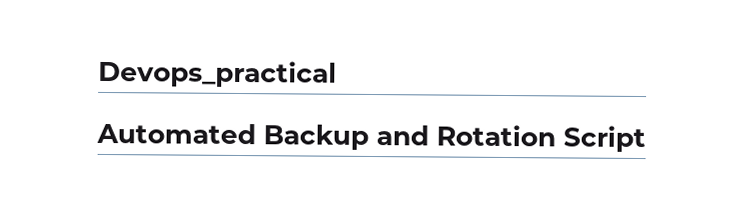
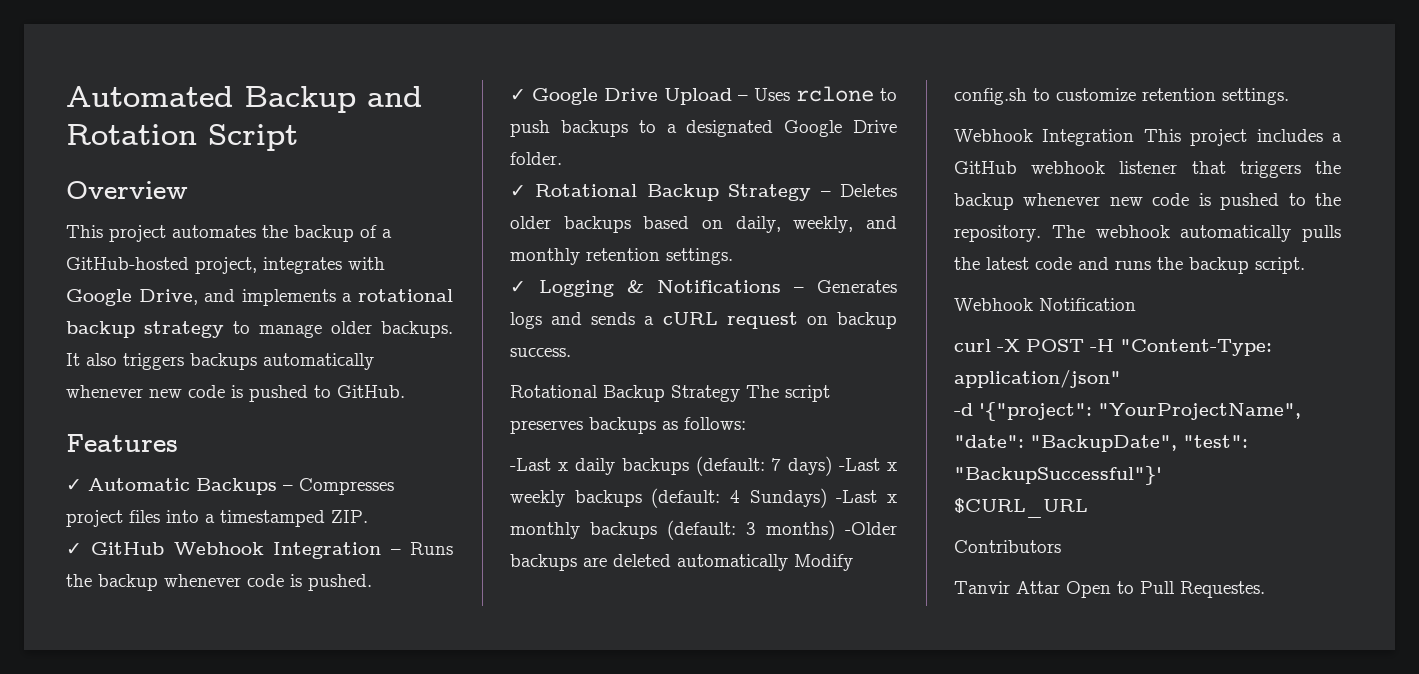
[98,59,337,88] Devops_practical // -> (66, 96) none
(646, 139) none -> [66,181,188,199] [66,225,392,242] [66,257,385,274] [66,289,453,306] [66,321,453,338] [66,353,374,370] [66,385,405,402] [66,434,178,452] [66,478,394,495] [66,510,368,527] [66,542,453,559] [66,574,372,591] [510,86,897,105] [510,120,897,137] [510,152,562,165] [510,184,897,201] [510,216,897,233] [510,248,733,265] [510,280,897,297] [510,312,897,329] [510,348,571,357] [510,385,830,402] [510,417,746,434] [510,456,897,476] [510,488,897,508] [510,520,897,540] [510,554,853,571] [954,88,1289,105] [954,129,1342,146] [954,161,1341,178] [954,193,1341,210] [954,225,1341,242] [954,257,1305,274] [954,298,1136,311] [954,339,1272,356] [954,369,1121,388] [954,402,1301,421] [954,435,1248,452] [954,466,1162,485] [954,498,1088,518] [954,540,1061,553] [954,581,1265,598] // Overview // This project automates the backup of a GitHub-hosted project, integrates with Google Drive, and implements a rotational backup strategy to manage older backups. It also triggers backups automatically whenever new code is pushed to GitHub. // Features // ✓ Automatic Backups – Compresses project files into a timestamped ZIP. // ✓ GitHub Webhook Integration – Runs the backup whenever code is pushed. // ✓ Google Drive Upload – Uses rclone to push backups to a designated Google Drive folder. // ✓ Rotational Backup Strategy – Deletes older backups based on daily, weekly, and monthly retention settings. // ✓ Logging & Notifications – Generates logs and sends a cURL request on backup success. // Rotational Backup Strategy The script preserves backups as follows: // -Last x daily backups (default: 7 days) -Last x weekly backups (default: 4 Sundays) -Last x monthly backups (default: 3 months) -Older backups are deleted automatically Modify config.sh to customize retention settings. // Webhook Integration This project includes a GitHub webhook listener that triggers the backup whenever new code is pushed to the repository. The webhook automatically pulls the latest code and runs the backup script. // Webhook Notification // curl -X POST -H "Content-Type: application/json" // -d '{"project": "YourProjectName", "date": "BackupDate", "test": "BackupSuccessful"}' // $CURL_URL // Contributors // Tanvir Attar Open to Pull Requestes.

